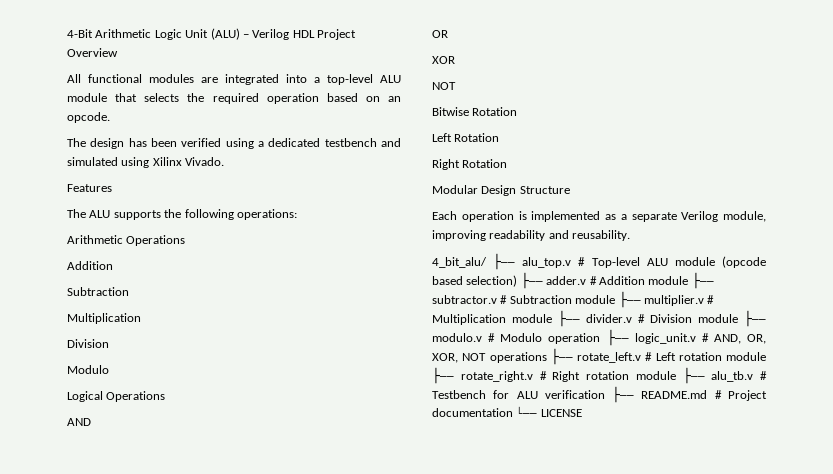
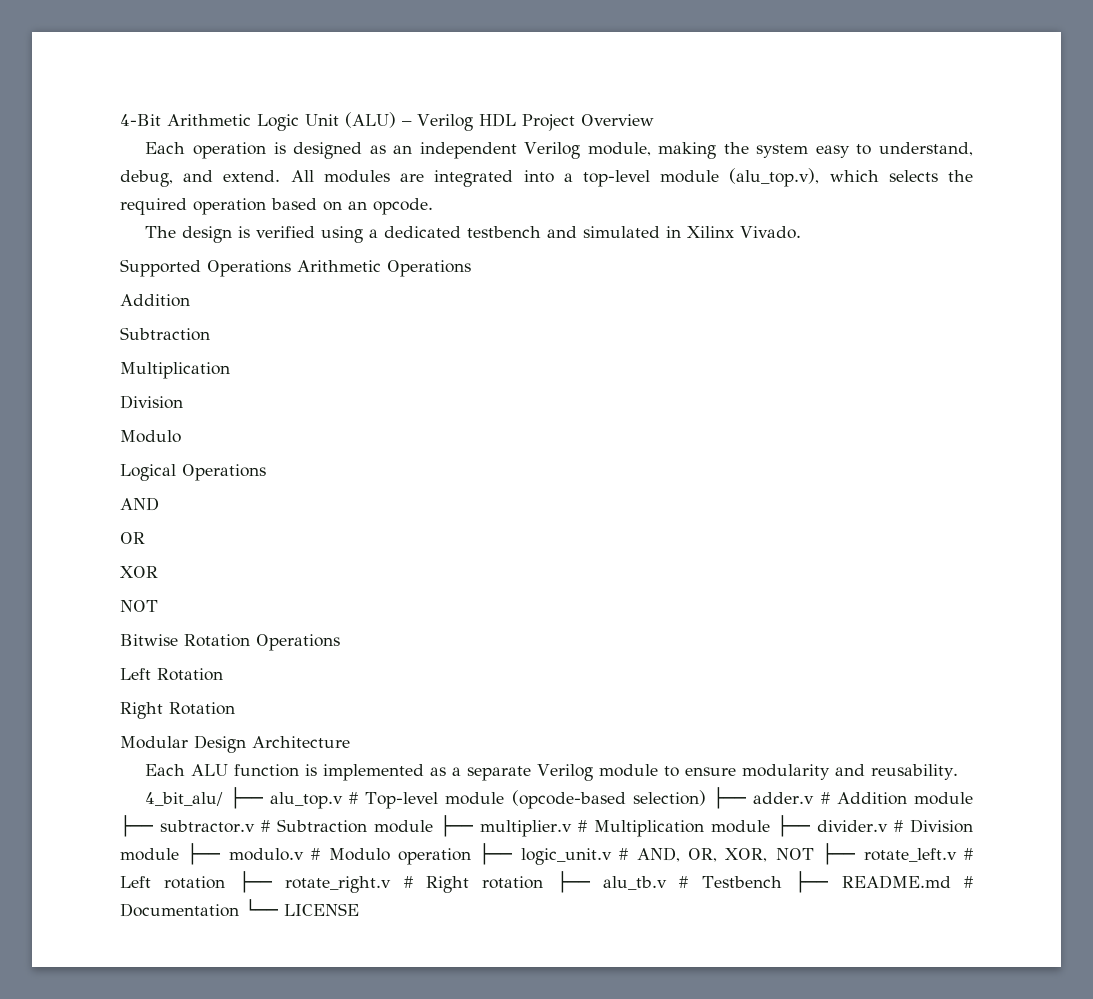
[67,74,142,83] All functional -> [145,142,974,159] [120,170,314,187] Each operation is designed as an independent Verilog module, making the system easy to understand, debug, and extend. All
[380,75,401,83] [67,93,138,102] ALU module that -> [660,168,879,187] module (alu_top.v), which
[128,138,177,147] has been -> [238,226,251,238] is
[121,157,150,168] using -> [666,226,682,238] in
[67,184,112,192] [67,209,297,220] Features // The ALU supports the following operations: // -> [120,259,291,277] Supported Operations
(518, 111) none -> [256,634,340,651] Operations
[519,186,570,194] [432,211,514,222] Structure // Each operation -> [252,736,350,748] [145,764,300,777] Architecture // Each ALU function
[723,211,766,222] [432,230,546,241] module, improving readability -> [599,764,831,780] module to ensure modularity
[646,256,766,268] [432,276,463,285] ALU module (opcode based -> [445,790,626,809] module (opcode-based
[489,352,547,363] operations -> (814, 854) none
[726,352,766,361] module -> (226, 882) none
[635,371,676,380] module -> (544, 882) none
[493,390,605,399] for ALU verification -> (782, 882) none
[728,390,767,401] [432,408,513,417] Project documentation -> [120,903,239,917] Documentation

